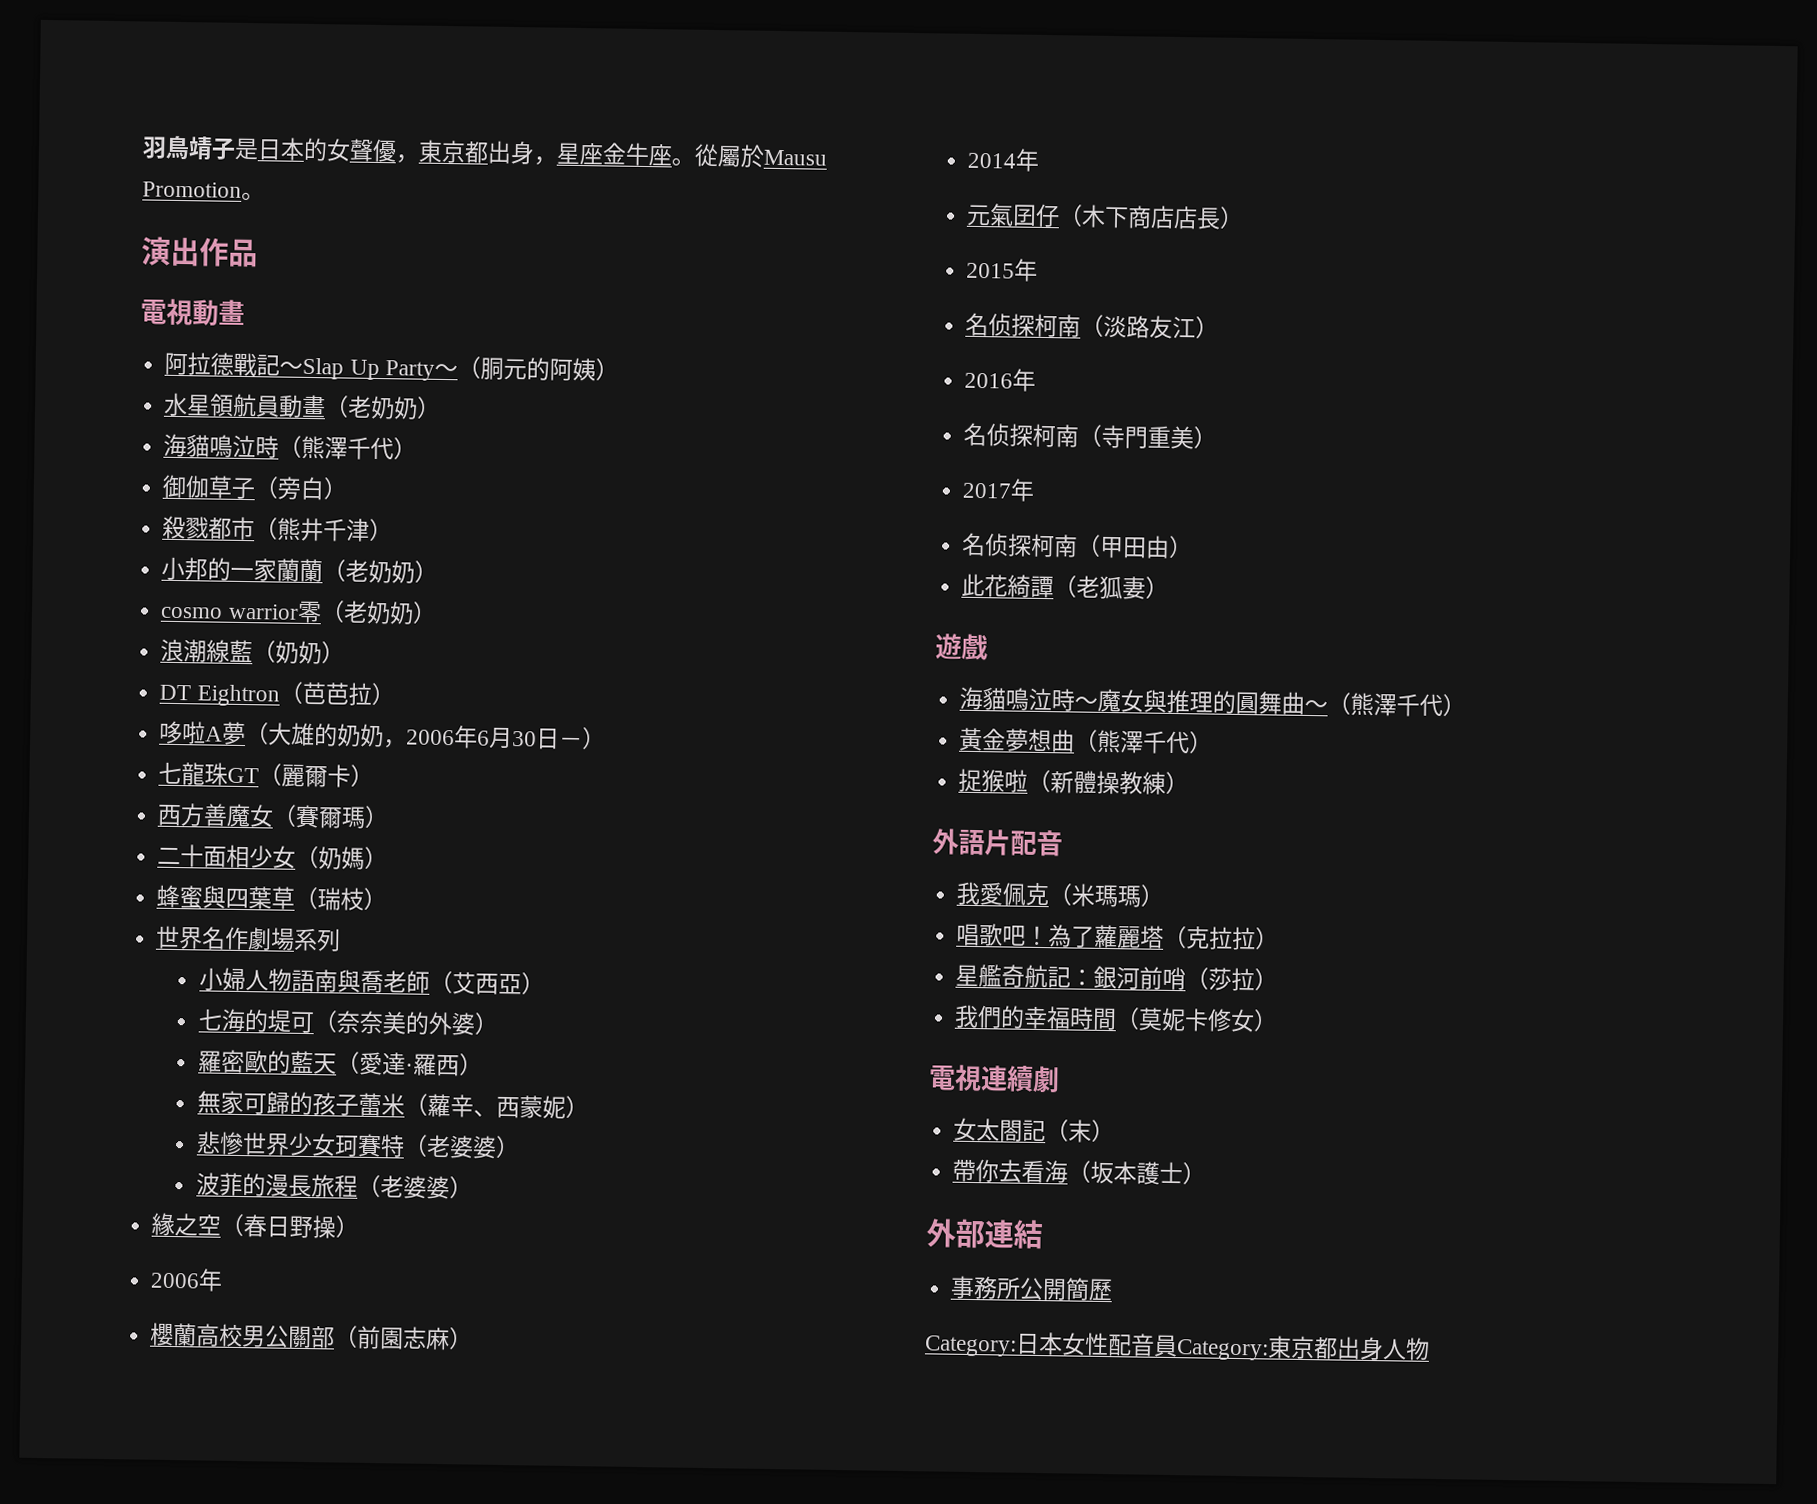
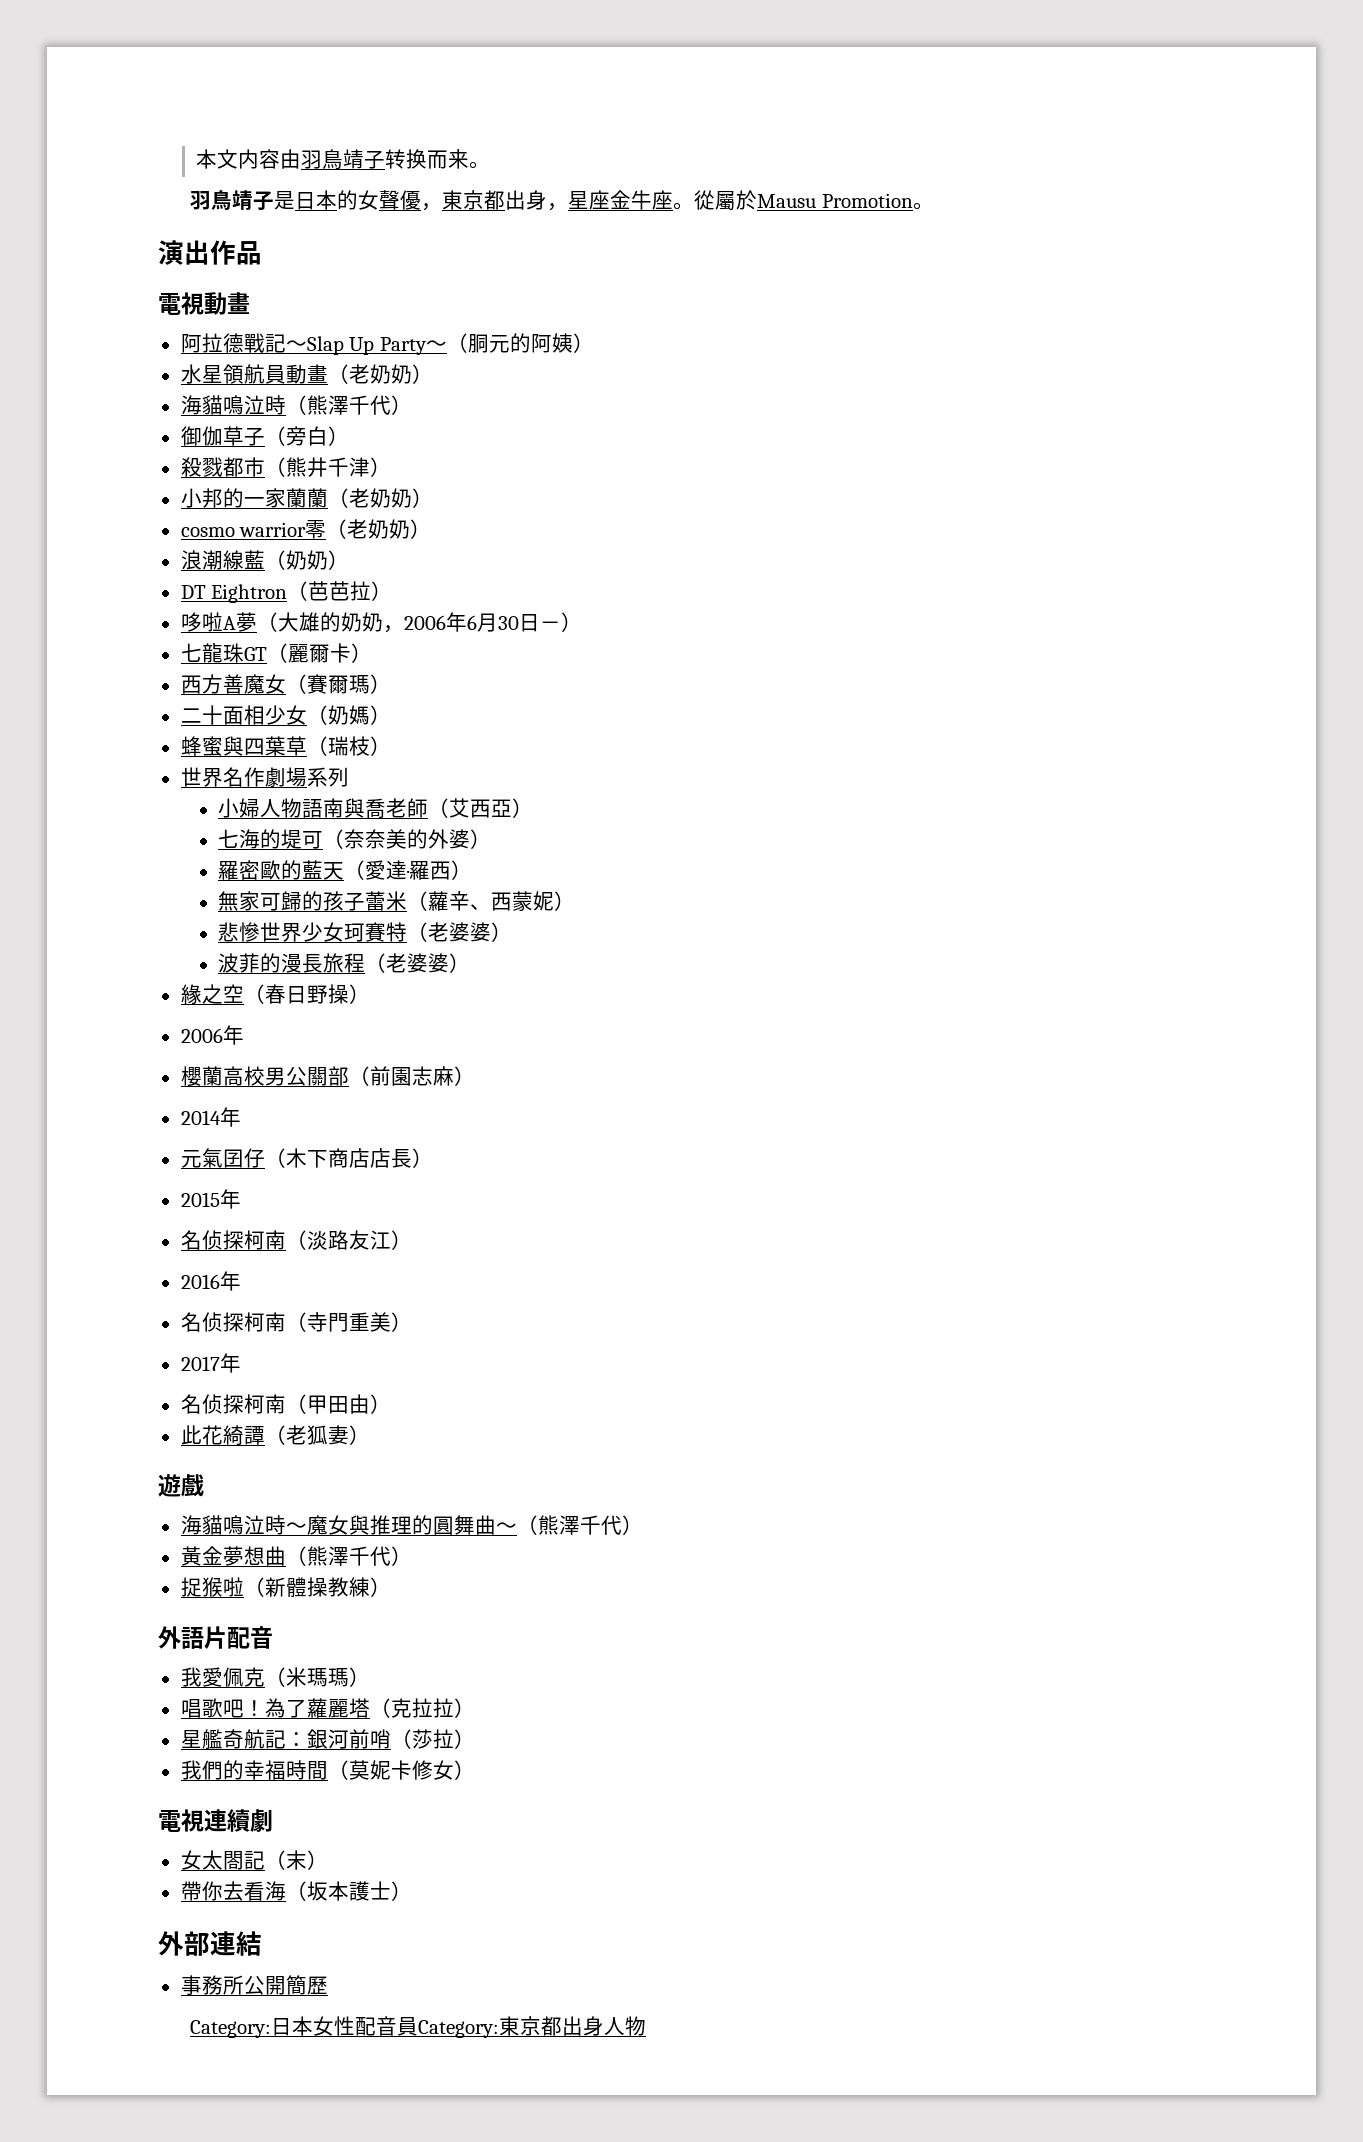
(142, 147) none -> [195,149,490,170] 本文内容由羽鳥靖子转换而来。 //

